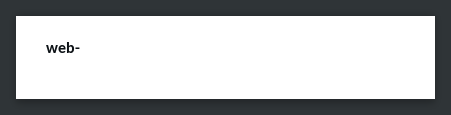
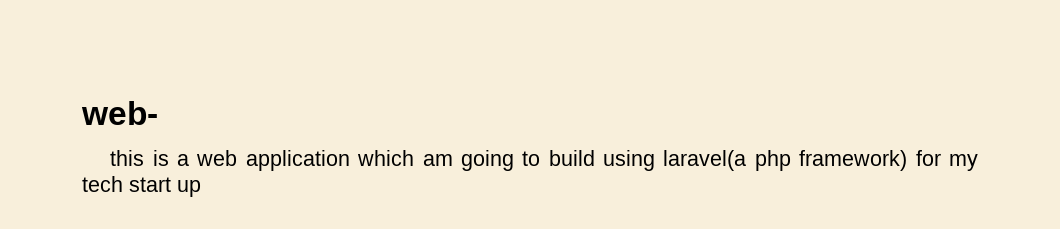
(80, 47) none -> [110,150,978,171] [82,176,201,197] // this is a web application which am going to build using laravel(a php framework) for my tech start up

